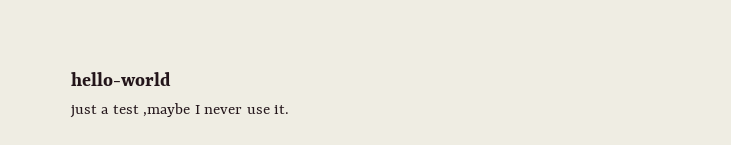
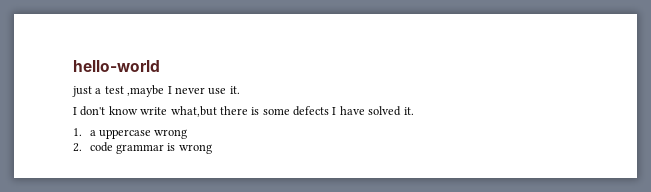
(290, 109) none -> [73,106,414,117] [73,128,188,139] [73,142,212,154] // I don't know write what,but there is some defects I have solved it. // 1. a uppercase wrong // 2. code grammar is wrong

